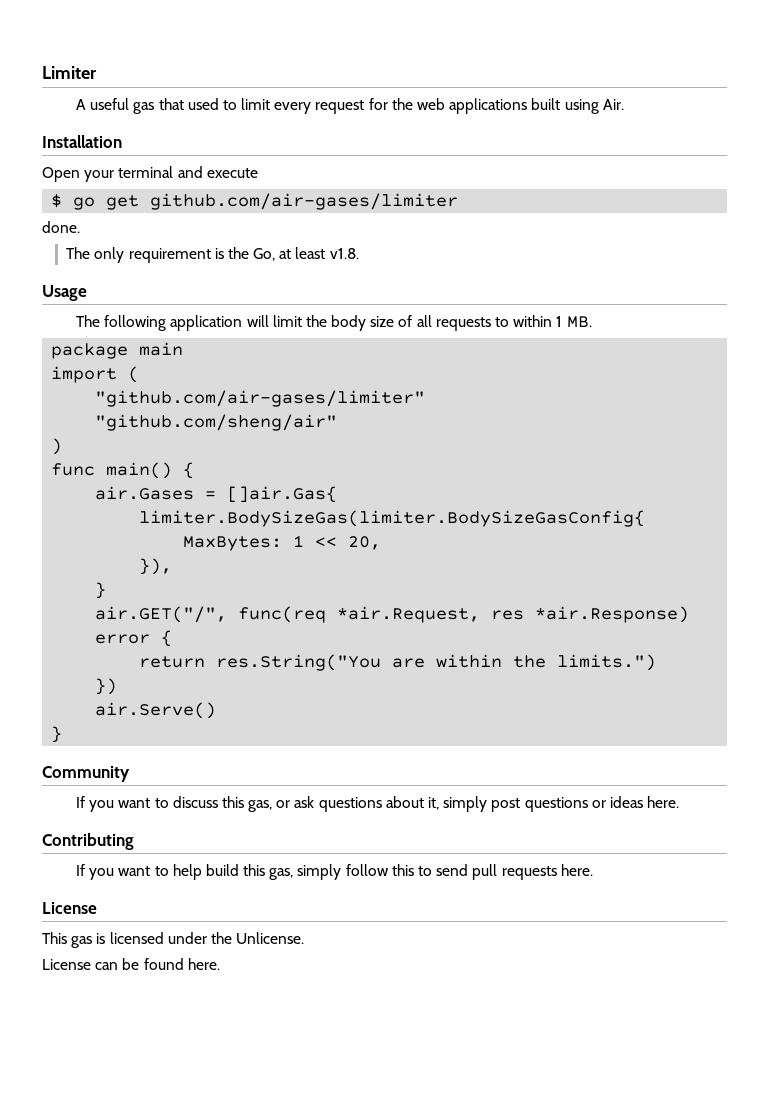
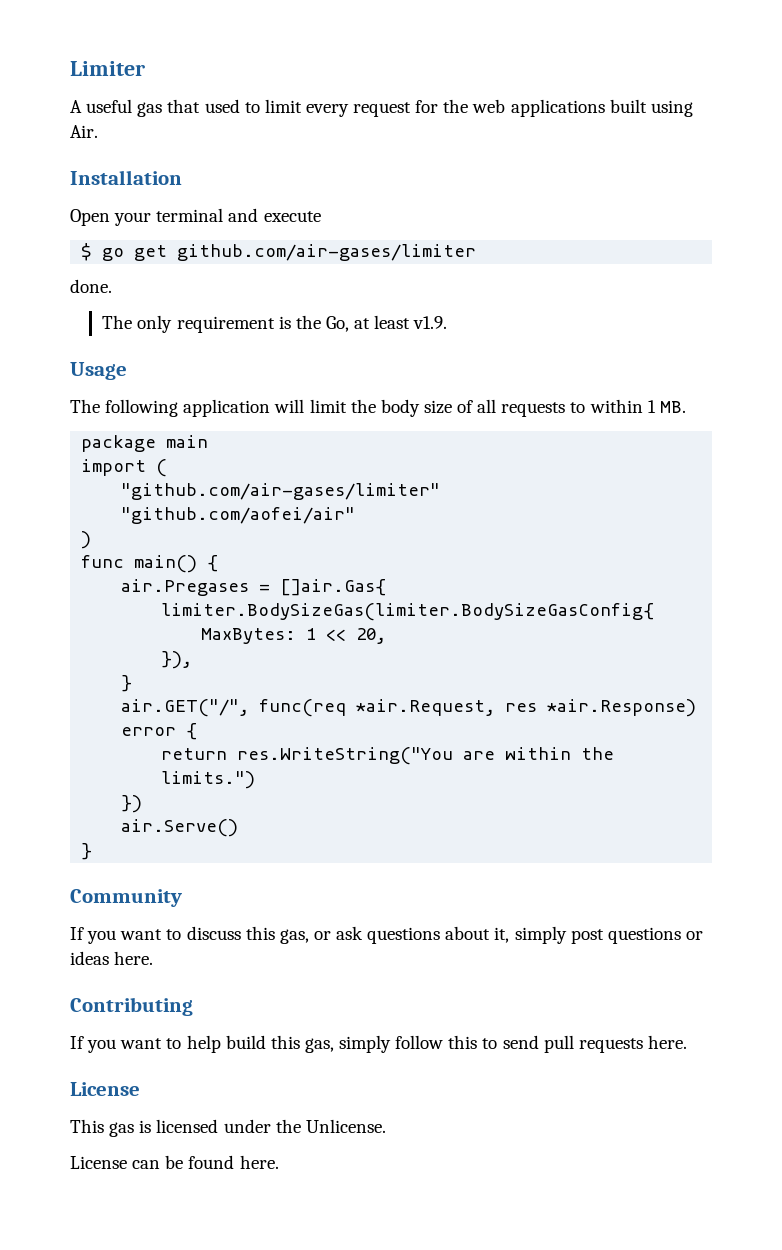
[329,248,359,259] v1.8. -> [413,316,448,329] v1.9.
[95,414,338,431] "github.com/sheng/air" -> [121,507,356,524] "github.com/aofei/air"
[95,486,195,500] air.Gases -> [121,579,250,596] air.Pregases
[216,654,382,671] res.String("You -> [237,747,454,765] res.WriteString("You

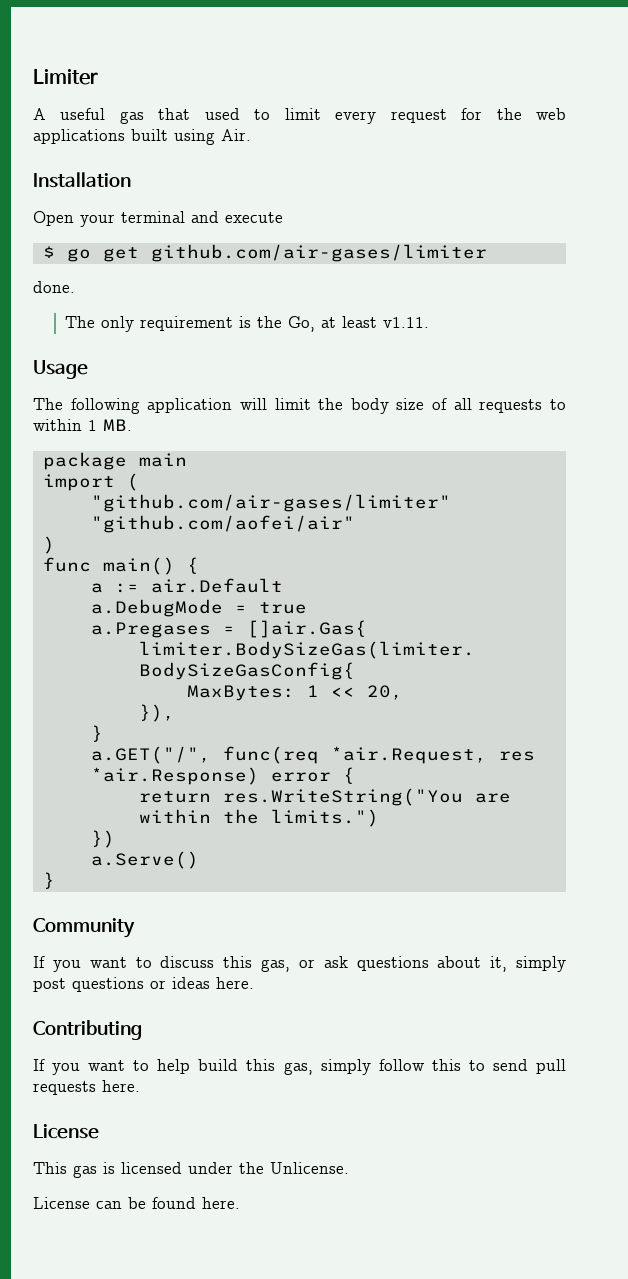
[413,316,448,329] v1.9. -> [383,317,430,328] v1.11.
[121,579,250,596] air.Pregases -> [90,578,283,593] [90,599,307,617] [90,622,211,638] a := air.Default // a.DebugMode = true // a.Pregases
[121,699,250,717] air.GET("/", -> [90,746,211,764] a.GET("/",
[121,819,239,837] air.Serve() -> [90,851,199,869] a.Serve()

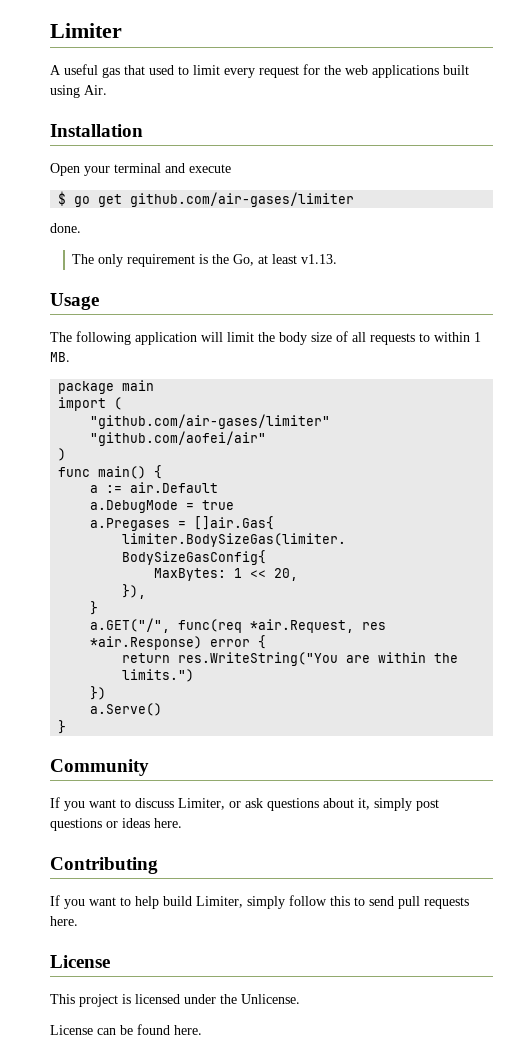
[383,317,430,328] v1.11. -> [301,254,338,264] v1.13.
[223,956,290,972] this gas, -> [178,798,225,810] Limiter,
[246,1059,313,1075] this gas, -> [196,896,243,908] Limiter,
[73,1165,97,1178] gas -> [79,994,118,1007] project

